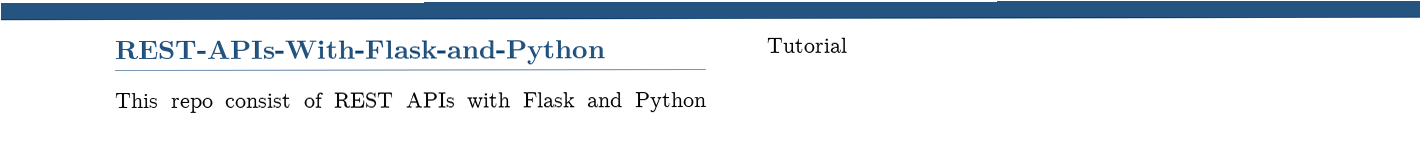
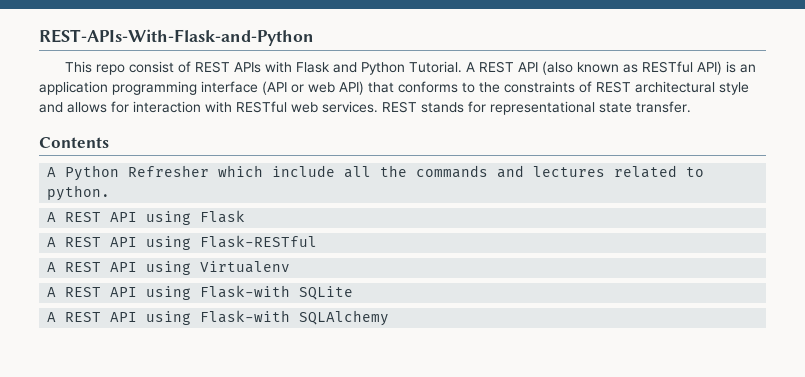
[766,37,847,53] Tutorial -> [409,61,757,75] [39,81,749,95] [39,101,691,115] [39,137,109,148] [47,165,705,181] [47,185,111,201] [47,210,246,225] [47,235,318,250] [47,261,291,275] [47,285,354,300] [47,310,390,326] Tutorial. A REST API (also known as RESTful API) is an application programming interface (API or web API) that conforms to the constraints of REST architectural style and allows for interaction with RESTful web services. REST stands for representational state transfer. // Contents // A Python Refresher which include all the commands and lectures related to python. // A REST API using Flask // A REST API using Flask-RESTful // A REST API using Virtualenv // A REST API using Flask-with SQLite // A REST API using Flask-with SQLAlchemy

